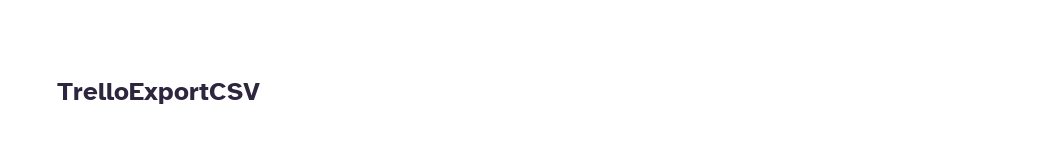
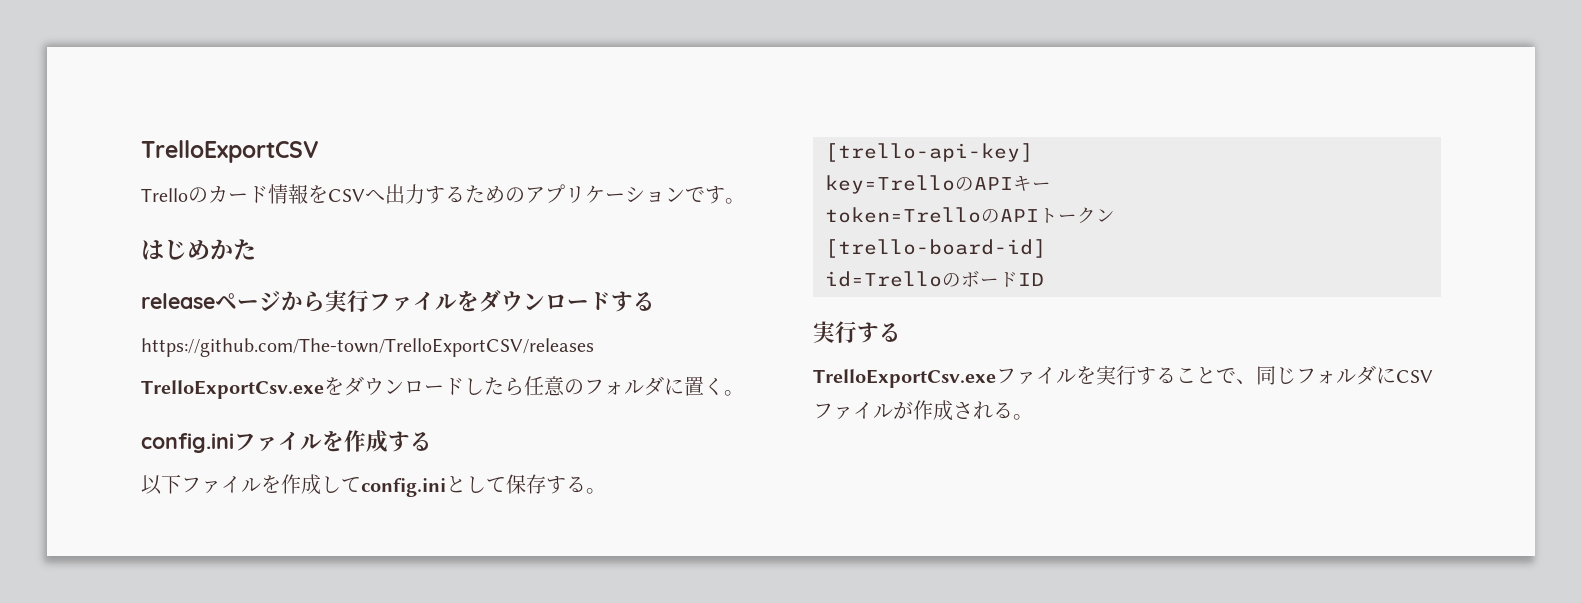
(260, 93) none -> [141,184,745,204] [141,239,256,260] [141,290,655,312] [141,338,594,357] [141,376,744,399] [141,430,432,453] [141,474,606,497] [825,143,1033,162] [825,175,1051,194] [825,207,1115,224] [825,239,1046,258] [825,270,1044,288] [813,321,901,343] [813,365,1433,388] [813,400,1033,421] // Trelloのカード情報をCSVへ出力するためのアプリケーションです。 // はじめかた // releaseページから実行ファイルをダウンロードする // https://github.com/The-town/TrelloExportCSV/releases // TrelloExportCsv.exeをダウンロードしたら任意のフォルダに置く。 // config.iniファイルを作成する // 以下ファイルを作成してconfig.iniとして保存する。 // [trello-api-key] // key=TrelloのAPIキー // token=TrelloのAPIトークン // [trello-board-id] // id=TrelloのボードID // 実行する // TrelloExportCsv.exeファイルを実行することで、同じフォルダにCSVファイルが作成される。

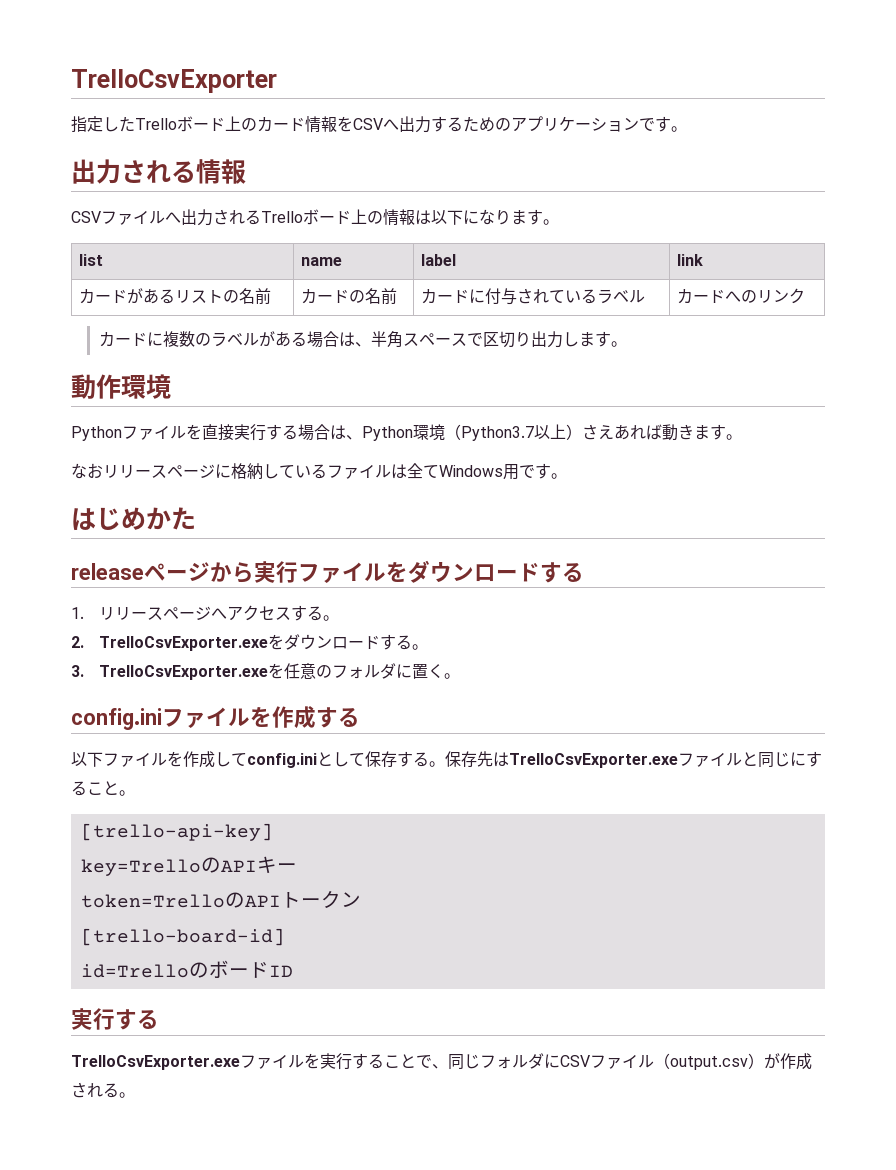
[141,140,319,163] [141,188,188,202] TrelloExportCSV // Trello -> [71,69,277,93] [71,116,241,133] TrelloCsvExporter // 指定したTrelloボード上
(745, 201) none -> [71,159,246,184] [71,209,559,226] [79,254,104,266] [301,257,343,266] [421,254,457,266] [677,254,704,266] [79,288,272,305] [301,288,398,305] [421,288,646,305] [677,288,806,304] [98,331,627,348] [71,374,171,399] [71,424,742,441] [71,463,567,480] // 出力される情報 // CSVファイルへ出力されるTrelloボード上の情報は以下になります。 // list | name | label | link // カードがあるリストの名前 | カードの名前 | カードに付与されているラベル | カードへのリンク // カードに複数のラベルがある場合は、半角スペースで区切り出力します。 // 動作環境 // Pythonファイルを直接実行する場合は、Python環境（Python3.7以上）さえあれば動きます。 // なおリリースページに格納しているファイルは全てWindows用です。
[141,338,594,357] [141,376,524,399] https://github.com/The-town/TrelloExportCSV/releases // TrelloExportCsv.exeをダウンロードしたら -> [71,605,339,621] [71,634,428,651] [71,663,284,680] 1.リリースページへアクセスする。 // 2. TrelloCsvExporter.exeをダウンロードする。 // 3. TrelloCsvExporter.exeを
(606, 491) none -> [445,751,822,768] [71,781,135,796] 保存先はTrelloCsvExporter.exeファイルと同じにすること。
[813,369,996,388] TrelloExportCsv.exe -> [71,1055,240,1070] TrelloCsvExporter.exe
(893, 411) none -> [654,1053,764,1070] （output.csv）

